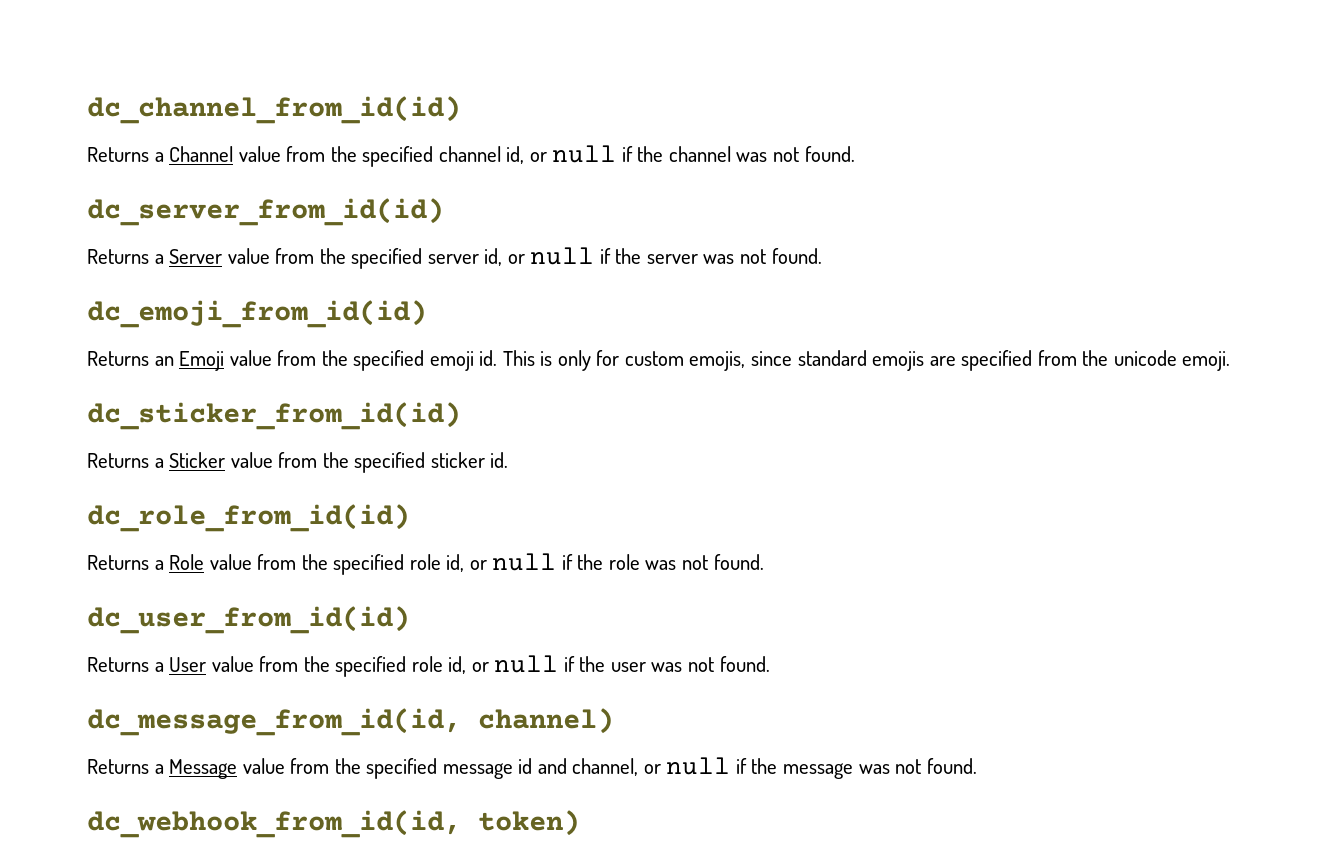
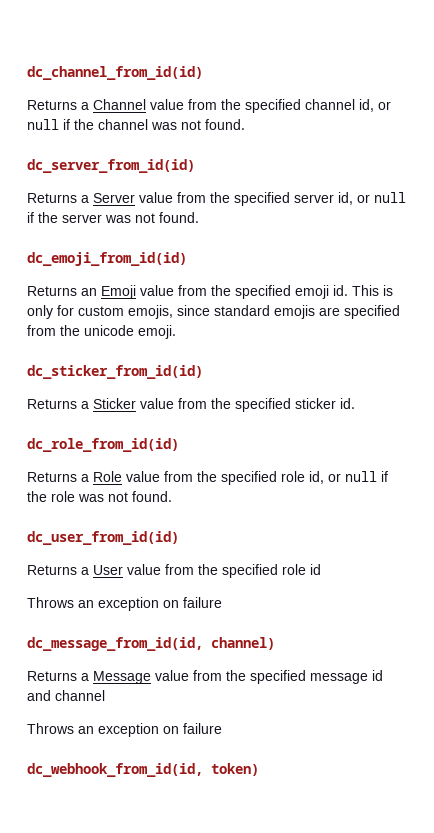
[448,655,770,674] id, or null if the user was not found. -> [310,564,321,575] [27,597,222,611] id // Throws an exception on failure
[572,757,977,779] channel, or null if the message was not found. -> [55,690,105,701] [27,723,222,737] channel // Throws an exception on failure

